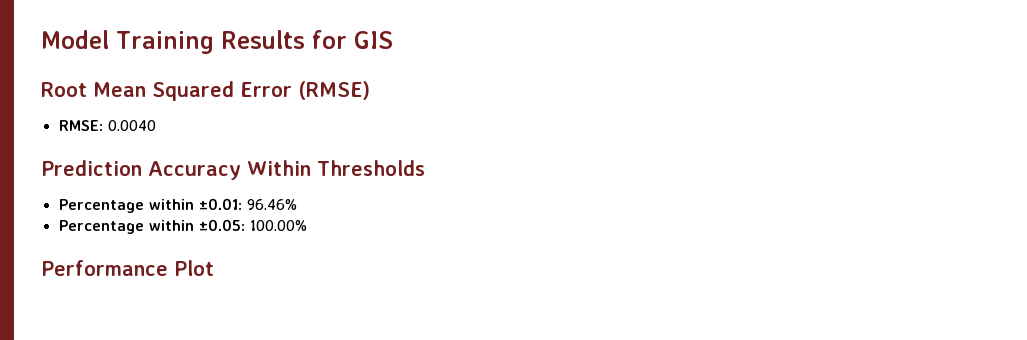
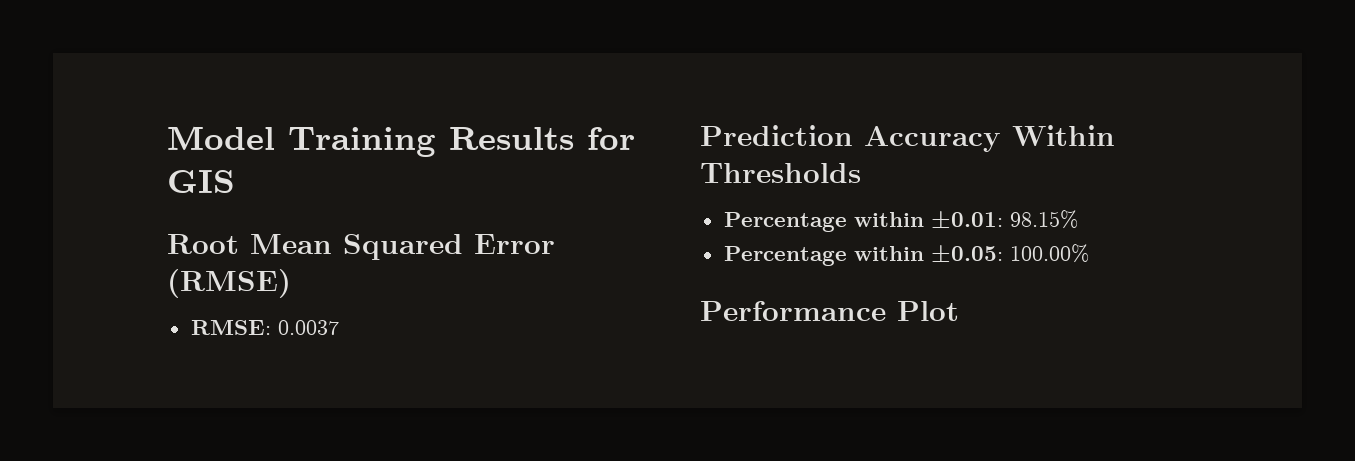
[107,120,156,131] 0.0040 -> [277,320,339,335] 0.0037
[246,199,297,210] 96.46% -> [1009,210,1078,229] 98.15%

